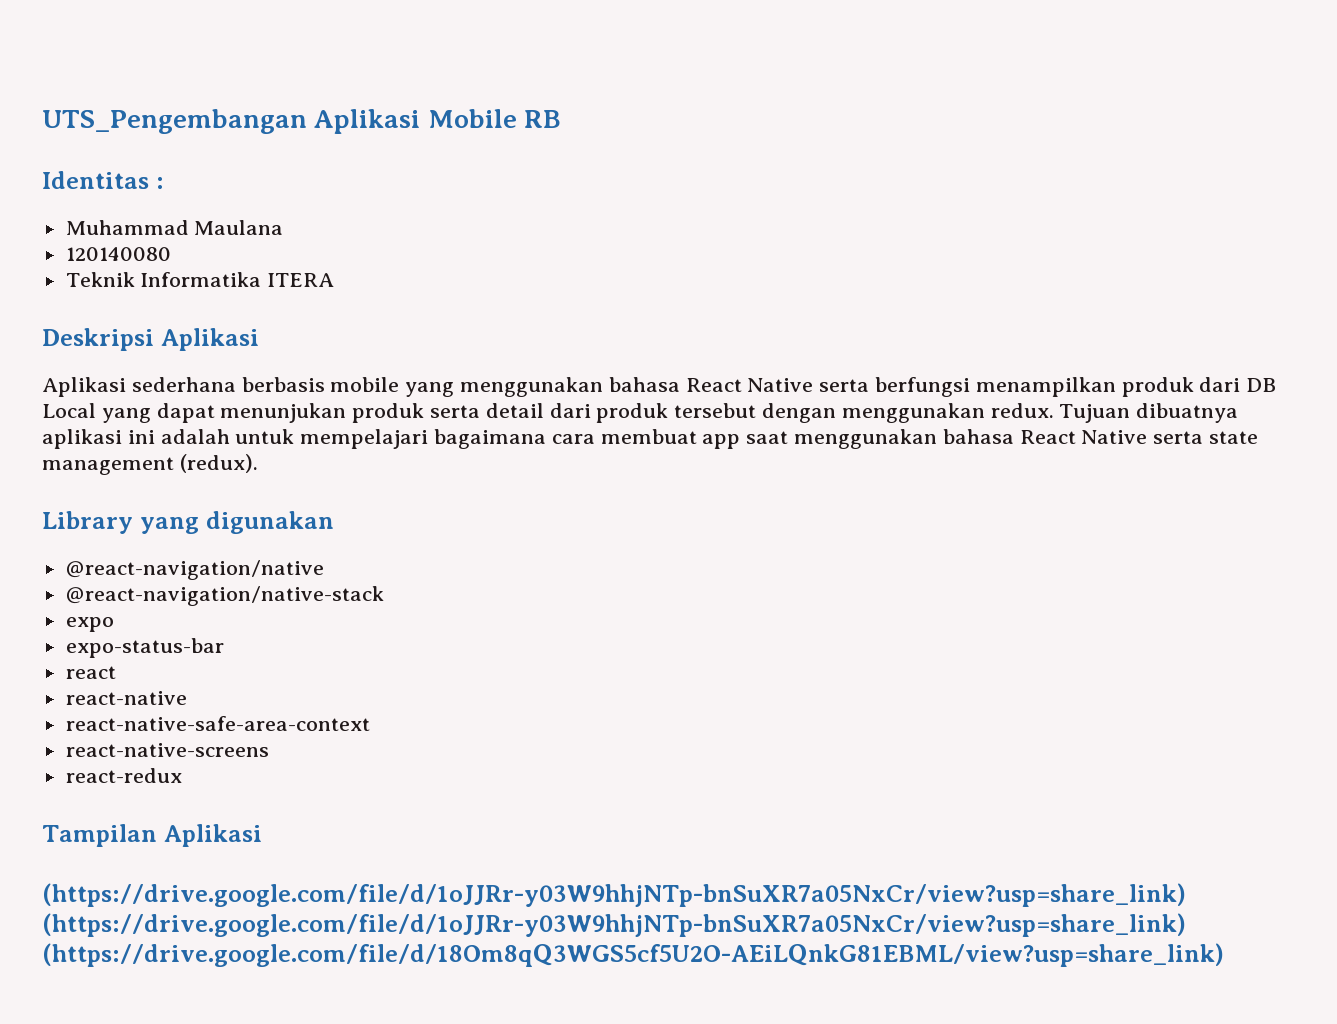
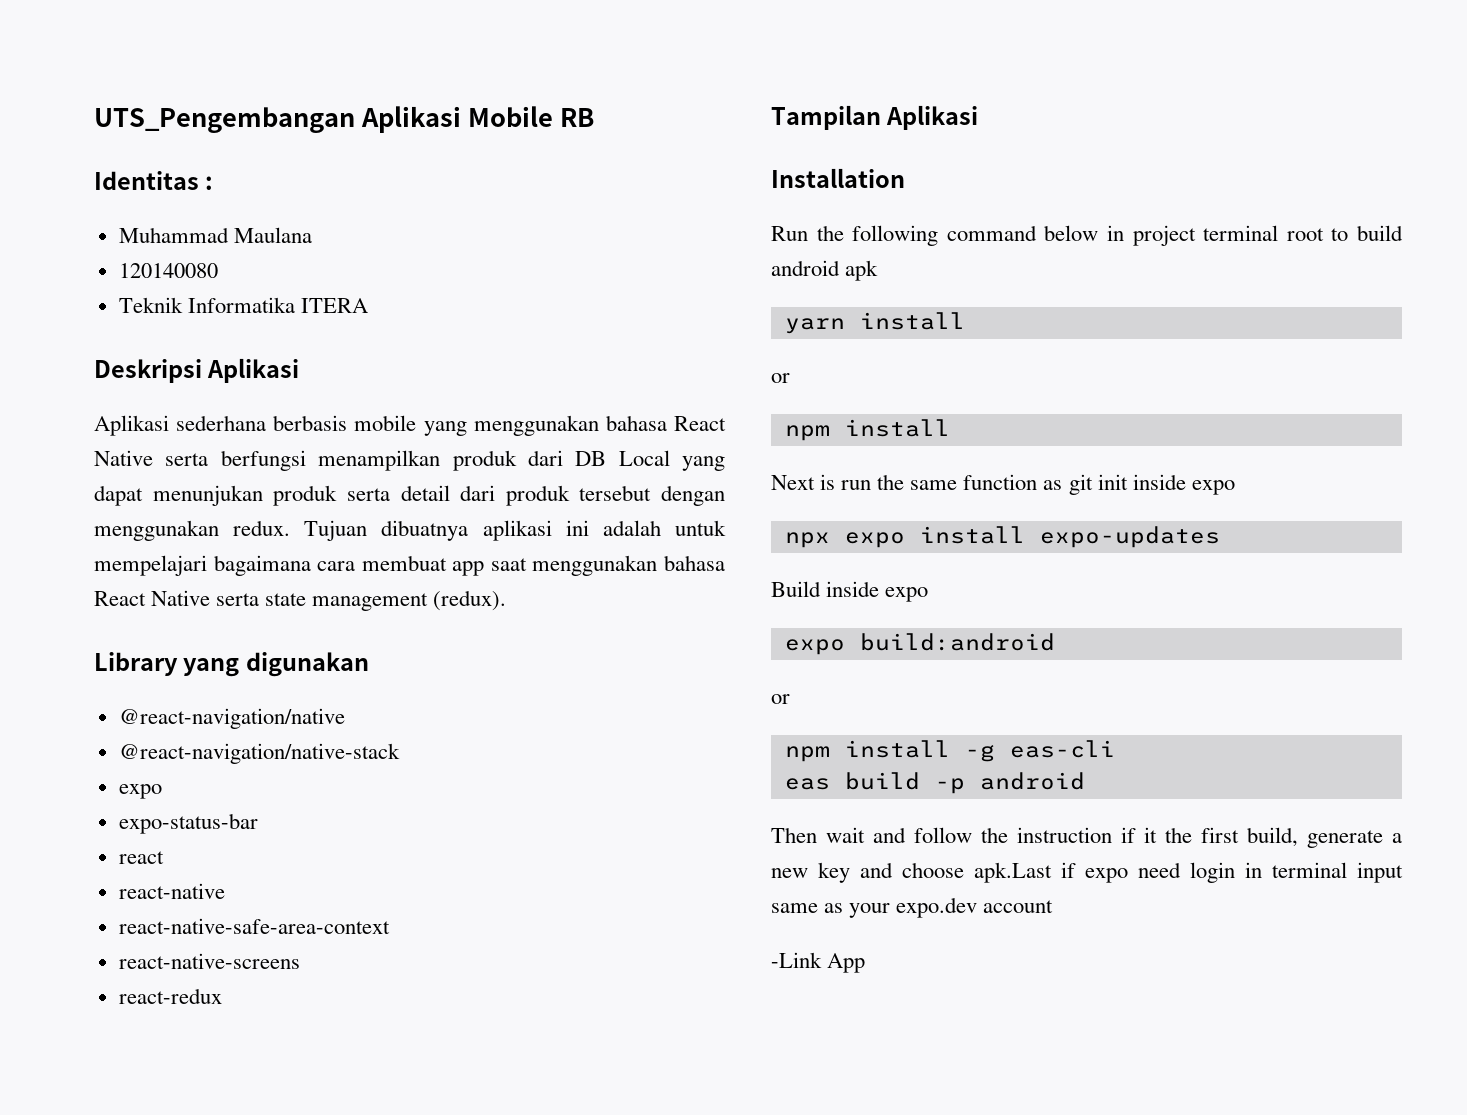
[42,883,1186,907] [42,913,1186,937] [42,943,1224,967] (https://drive.google.com/file/d/1oJJRr-y03W9hhjNTp-bnSuXR7a05NxCr/view?usp=share_link) (https://drive.google.com/file/d/1oJJRr-y03W9hhjNTp-bnSuXR7a05NxCr/view?usp=share_link) (https://drive.google.com/file/d/18Om8qQ3WGS5cf5U2O-AEiLQnkG81EBML/view?usp=share_link) -> [771,168,905,188] [771,225,1403,246] [771,260,879,281] [784,312,965,334] [771,373,790,383] [784,419,950,441] [771,474,1235,495] [784,526,1220,548] [771,581,929,602] [784,633,1055,655] [771,694,790,704] [784,740,1115,762] [784,772,1085,794] [771,827,1402,848] [771,862,1403,883] [771,897,1054,918] [771,952,866,973] Installation // Run the following command below in project terminal root to build android apk // yarn install // or // npm install // Next is run the same function as git init inside expo // npx expo install expo-updates // Build inside expo // expo build:android // or // npm install -g eas-cli // eas build -p android // Then wait and follow the instruction if it the first build, generate a new key and choose apk.Last if expo need login in terminal input same as your expo.dev account // -Link App

